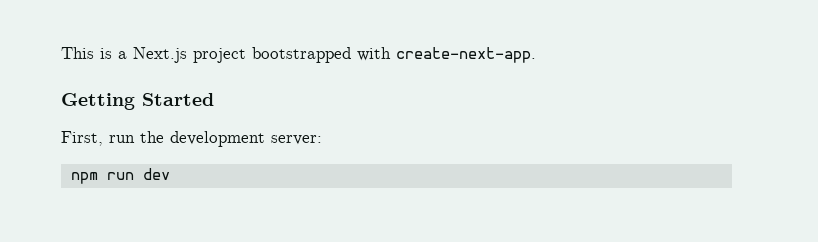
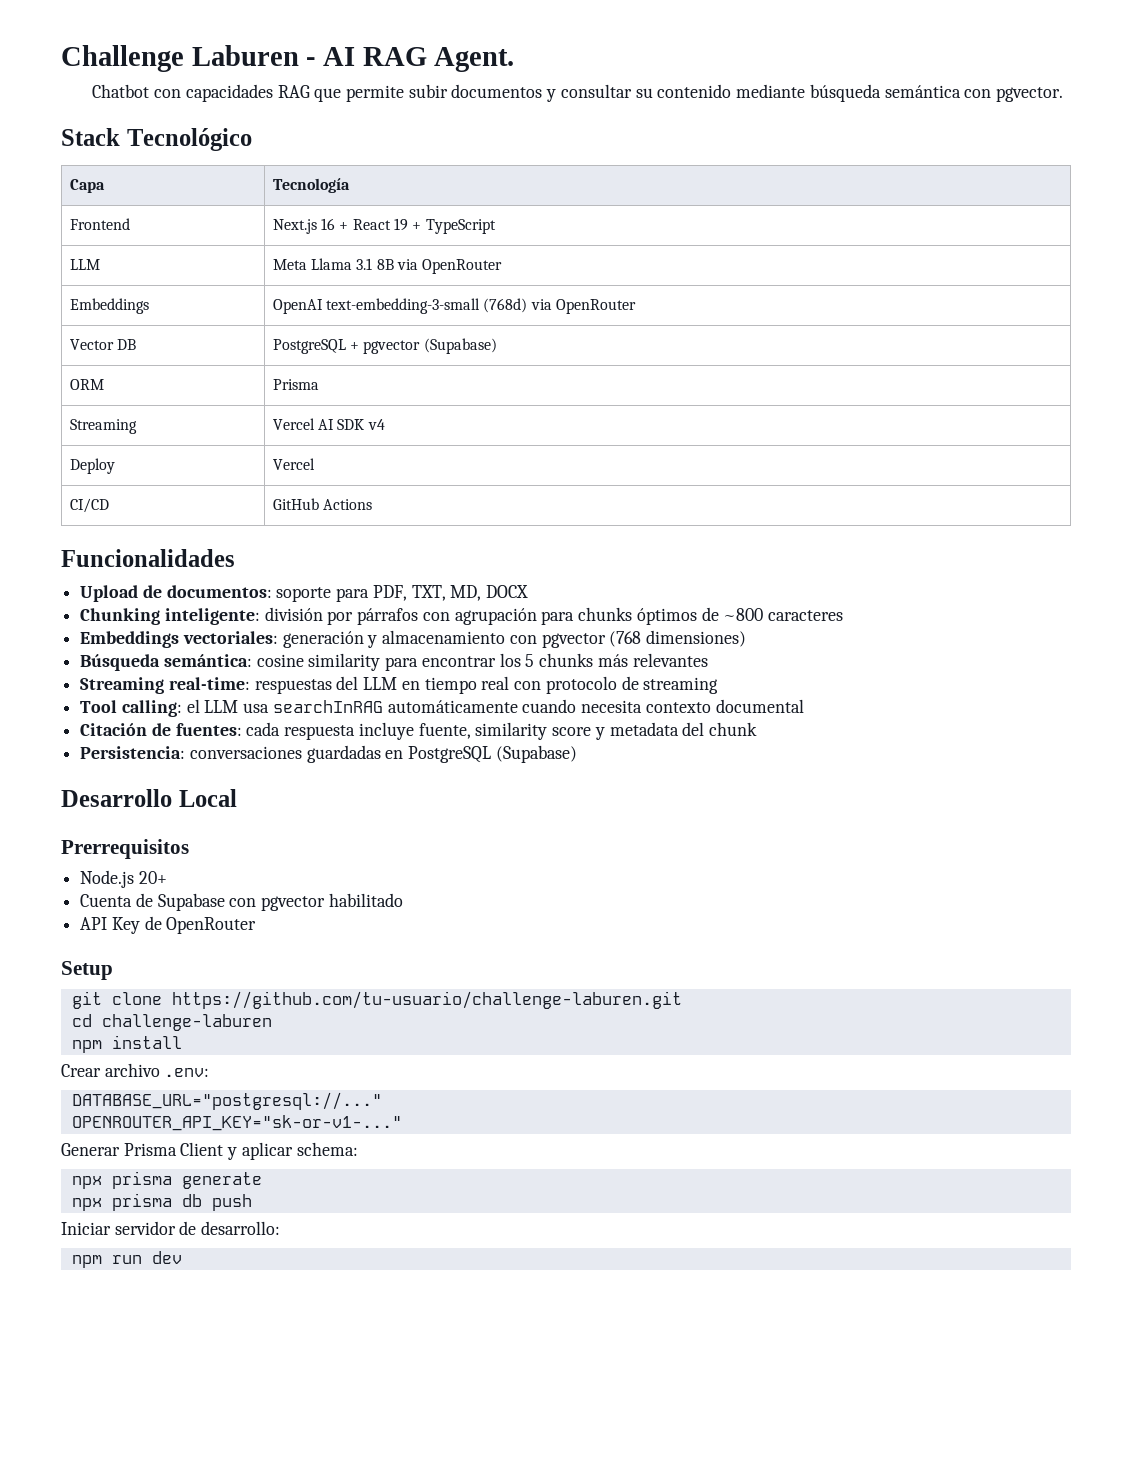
[61,47,536,63] [61,93,214,110] [61,131,322,147] This is a Next.js project bootstrapped with create-next-app. // Getting Started // First, run the development server: -> [61,45,515,72] [92,84,1063,102] [61,128,252,151] [69,179,105,193] [272,178,350,193] [69,218,130,230] [272,218,496,234] [69,259,100,270] [272,258,503,274] [69,298,149,314] [272,298,637,314] [69,339,137,350] [272,338,497,354] [69,379,104,390] [272,379,319,390] [69,419,137,434] [272,418,385,430] [69,458,115,474] [272,458,315,470] [69,498,109,513] [272,498,373,510] [61,549,235,567] [80,585,529,602] [80,607,843,625] [80,630,747,648] [80,653,708,671] [80,676,719,694] [80,699,804,717] [80,722,757,740] [80,745,577,763] [61,789,237,807] [61,839,189,859] [80,870,167,888] [80,893,403,911] [80,916,257,934] [61,961,113,980] [71,991,682,1009] [71,1014,272,1031] [71,1035,182,1053] [61,1063,210,1077] [71,1092,382,1110] [71,1115,402,1131] [61,1142,358,1160] [71,1171,262,1189] [71,1193,252,1211] [61,1221,281,1235] Challenge Laburen - AI RAG Agent. // Chatbot con capacidades RAG que permite subir documentos y consultar su contenido mediante búsqueda semántica con pgvector. // Stack Tecnológico // Capa | Tecnología // Frontend | Next.js 16 + React 19 + TypeScript // LLM | Meta Llama 3.1 8B via OpenRouter // Embeddings | OpenAI text-embedding-3-small (768d) via OpenRouter // Vector DB | PostgreSQL + pgvector (Supabase) // ORM | Prisma // Streaming | Vercel AI SDK v4 // Deploy | Vercel // CI/CD | GitHub Actions // Funcionalidades // Upload de documentos: soporte para PDF, TXT, MD, DOCX // Chunking inteligente: división por párrafos con agrupación para chunks óptimos de ~800 caracteres // Embeddings vectoriales: generación y almacenamiento con pgvector (768 dimensiones) // Búsqueda semántica: cosine similarity para encontrar los 5 chunks más relevantes // Streaming real-time: respuestas del LLM en tiempo real con protocolo de streaming // Tool calling: el LLM usa searchInRAG automáticamente cuando necesita contexto documental // Citación de fuentes: cada respuesta incluye fuente, similarity score y metadata del chunk // Persistencia: conversaciones guardadas en PostgreSQL (Supabase) // Desarrollo Local // Prerrequisitos // Node.js 20+ // Cuenta de Supabase con pgvector habilitado // API Key de OpenRouter // Setup // git clone https://github.com/tu-usuario/challenge-laburen.git // cd challenge-laburen // npm install // Crear archivo .env: // DATABASE_URL="postgresql://..." // OPENROUTER_API_KEY="sk-or-v1-..." // Generar Prisma Client y aplicar schema: // npx prisma generate // npx prisma db push // Iniciar servidor de desarrollo:

